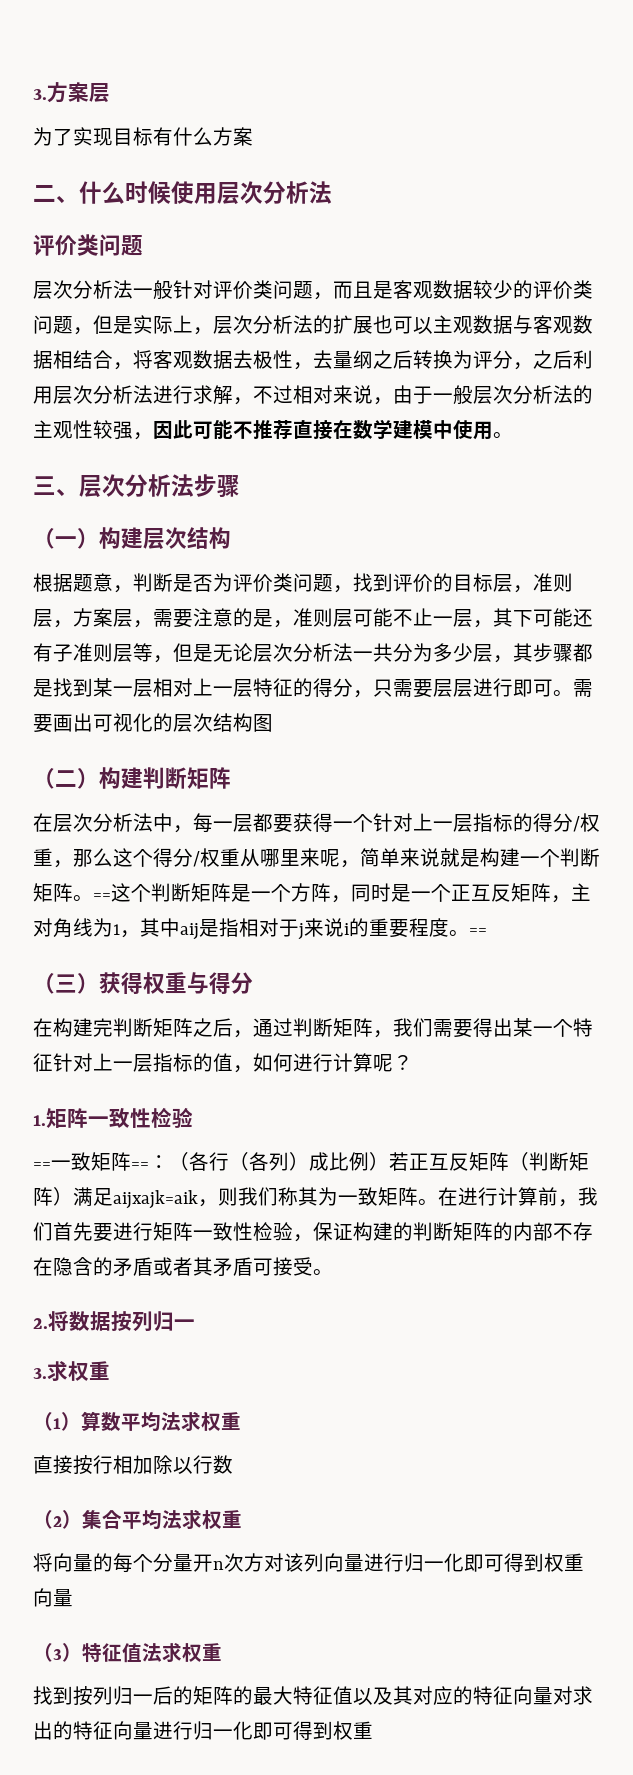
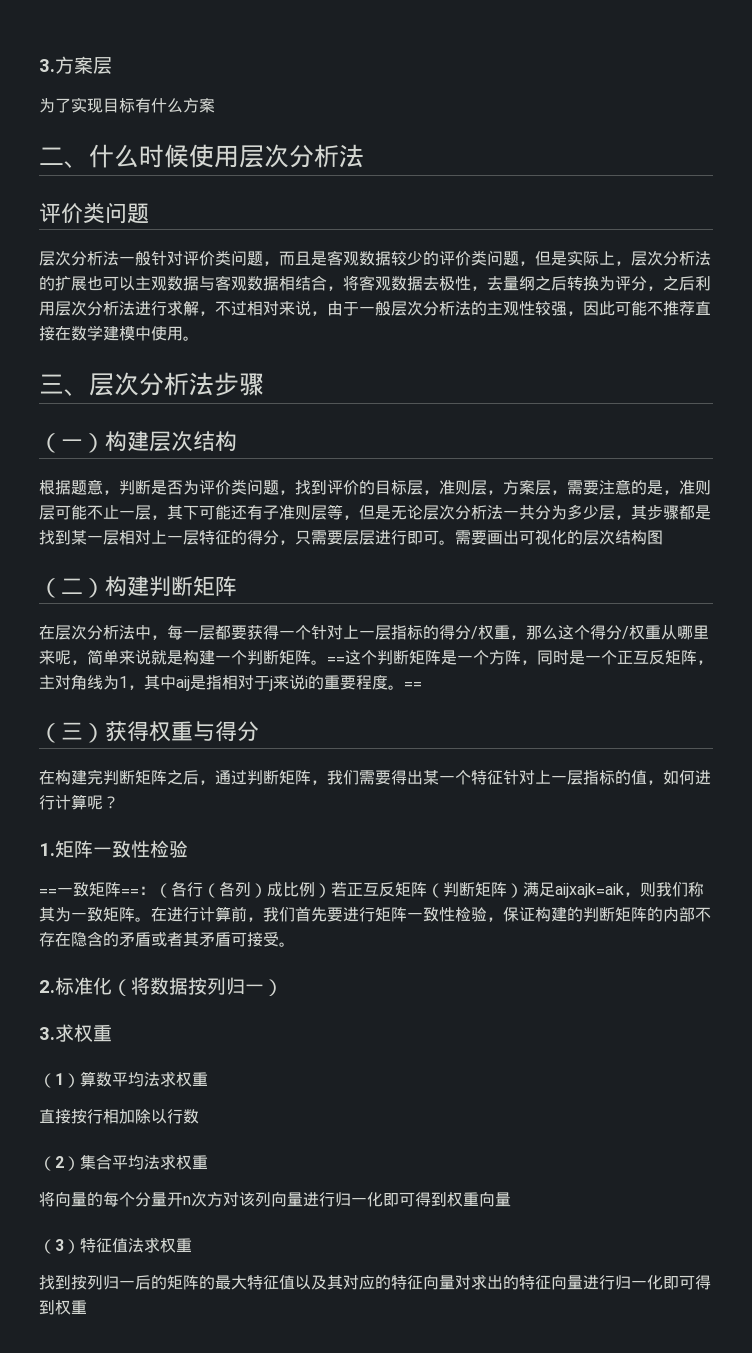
(48, 1323) none -> [55,977,131,996] 标准化（
(195, 1324) none -> [264,979,283,996] ）

